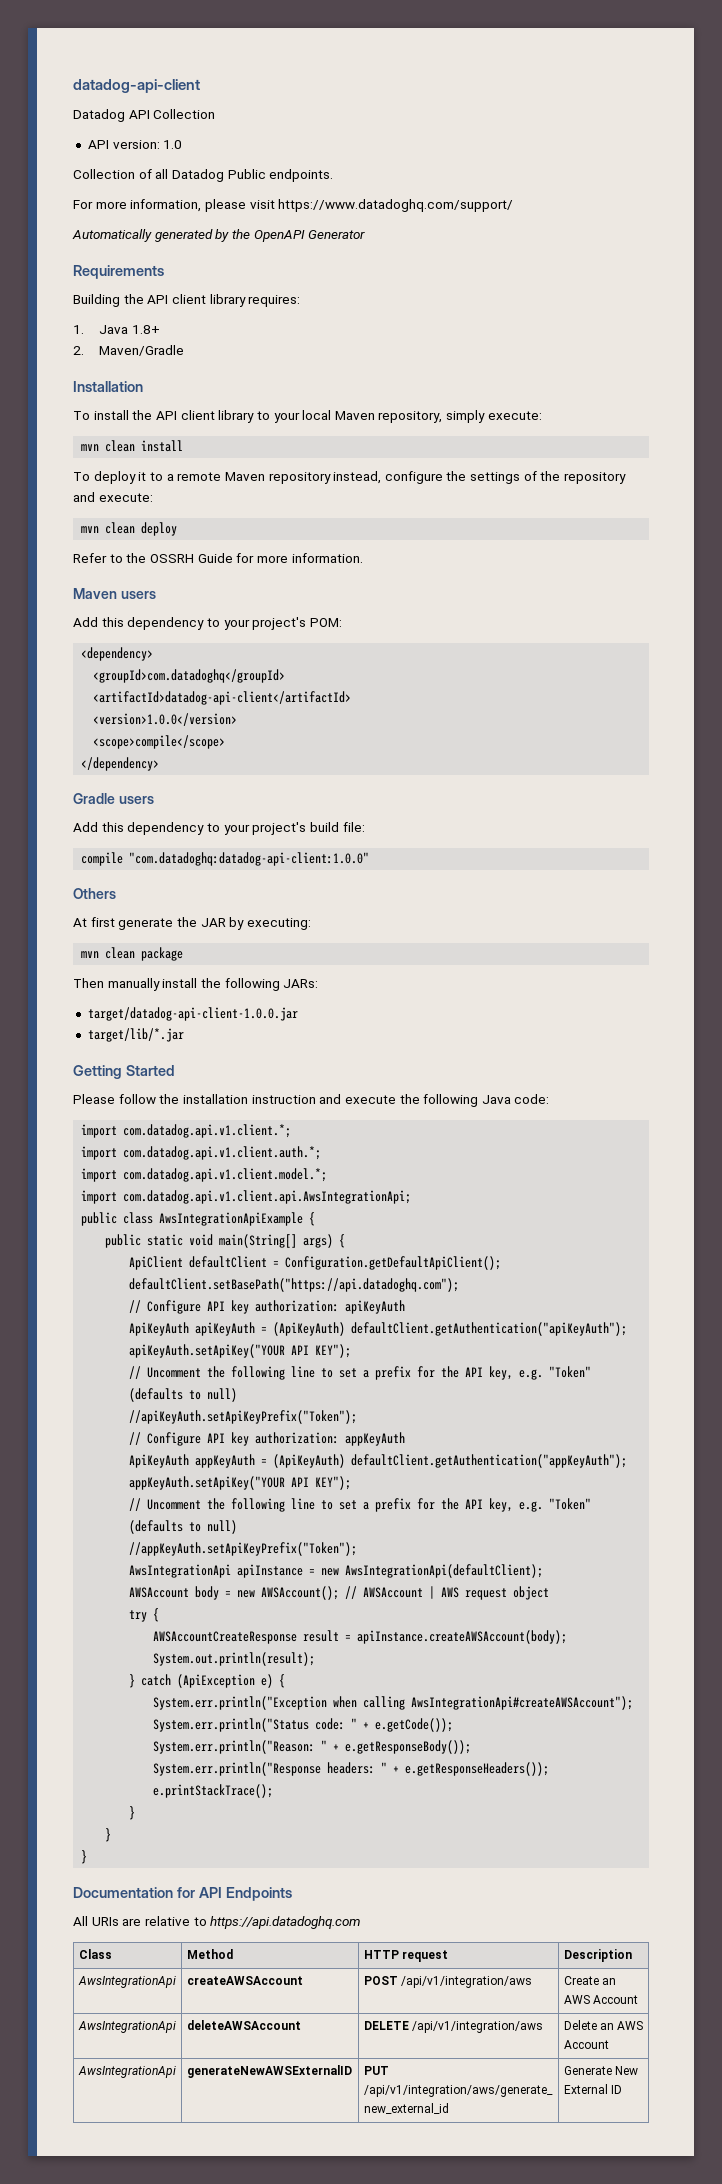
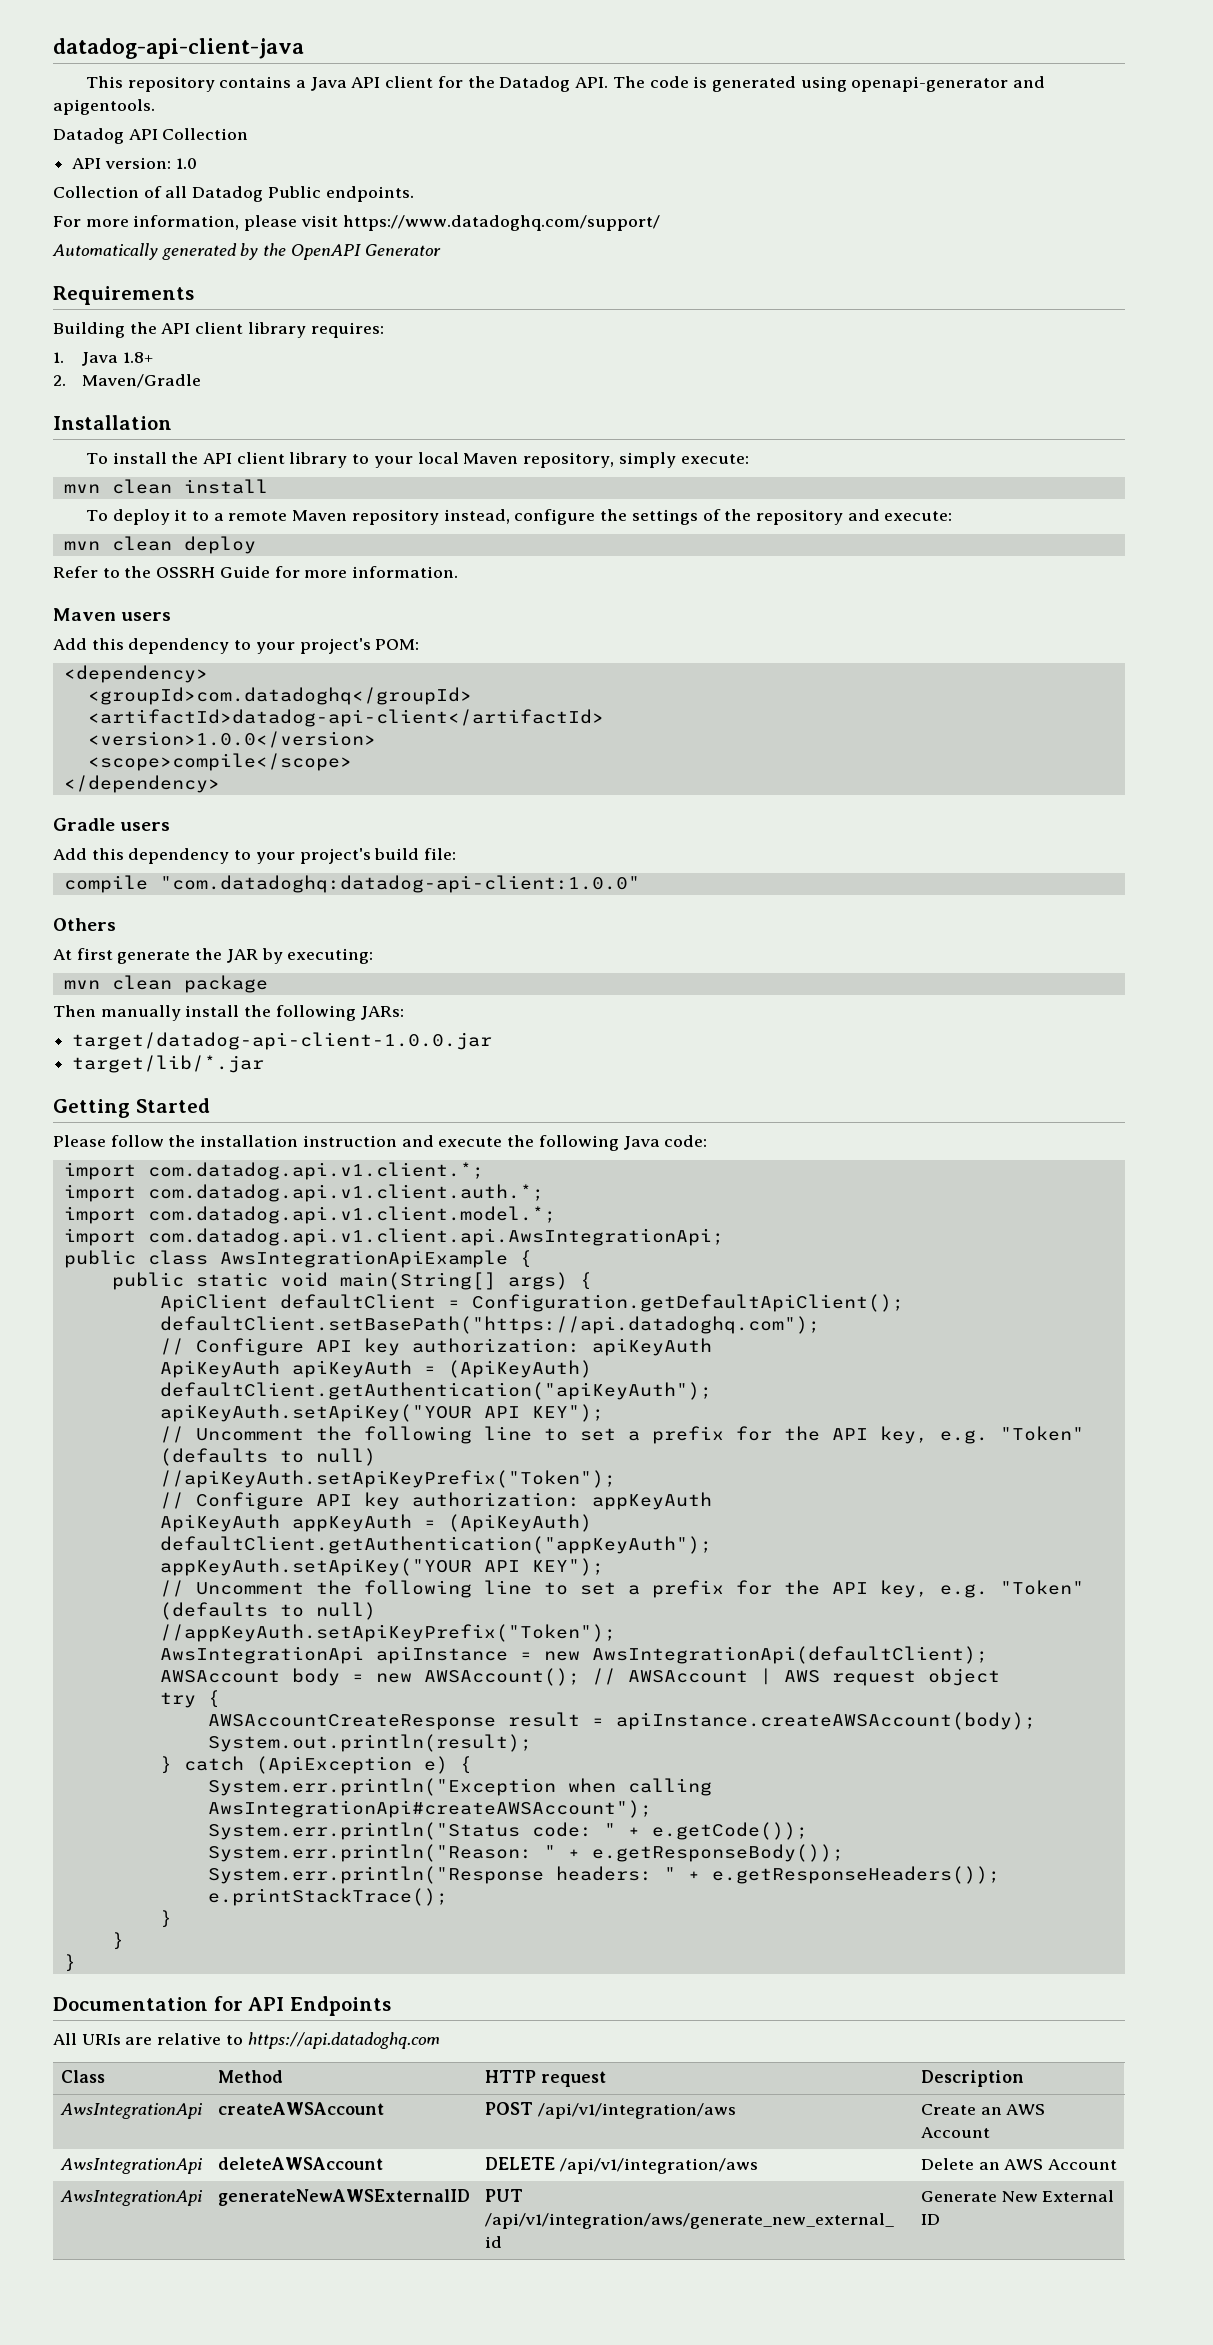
[73,79,200,93] datadog-api-client -> [53,38,304,59] [85,76,1046,92] [53,99,155,115] datadog-api-client-java // This repository contains a Java API client for the Datadog API. The code is generated using openapi-generator and apigentools.

